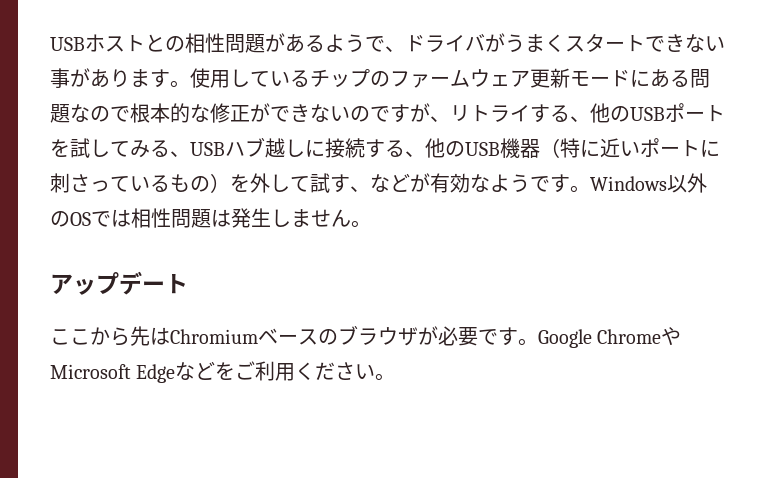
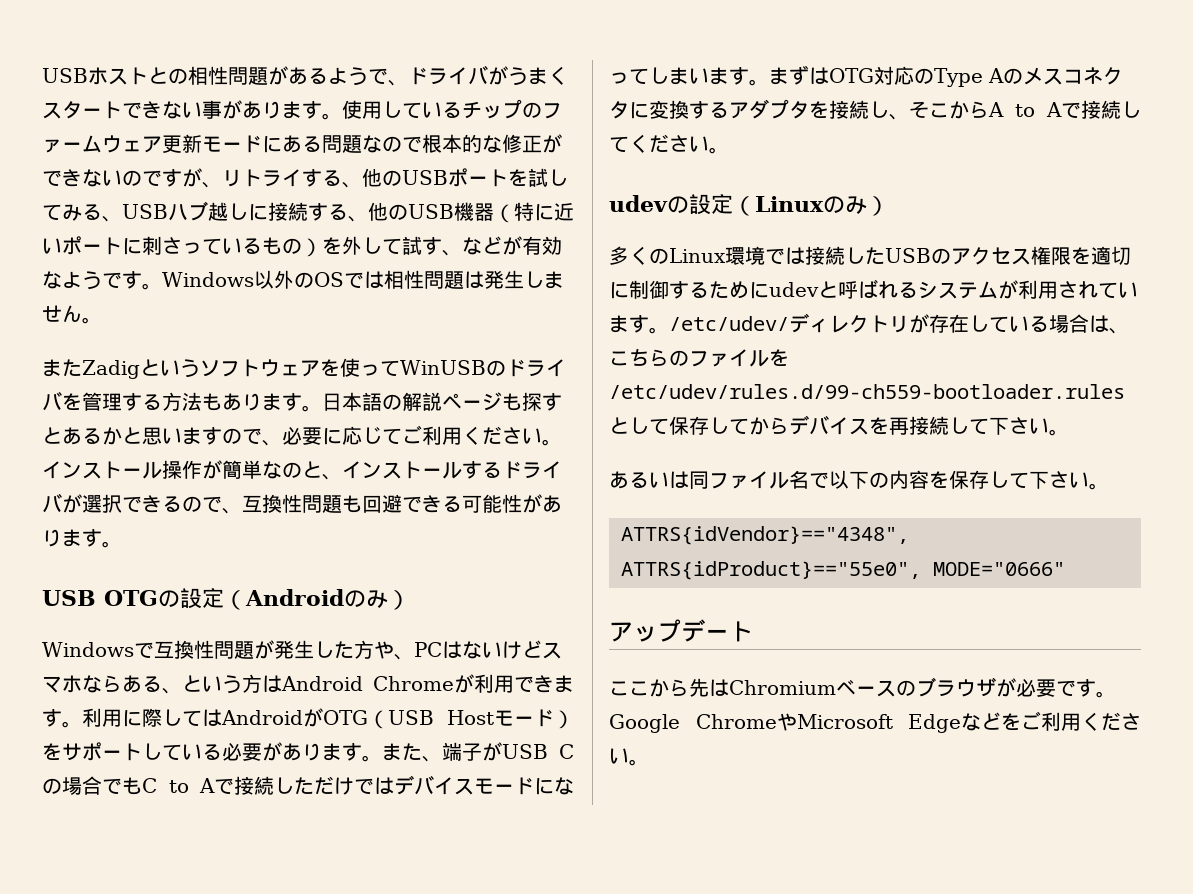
(371, 224) none -> [42,358,566,379] [42,391,562,412] [42,425,562,446] [42,460,562,480] [42,493,562,514] [42,529,122,548] [42,588,410,610] [42,640,562,660] [42,674,574,694] [42,708,574,729] [42,742,574,762] [42,775,574,795] [609,65,1123,87] [609,99,1141,120] [609,134,729,154] [609,194,889,216] [609,246,1131,265] [609,279,1138,299] [609,313,1129,334] [609,348,789,367] [609,384,1125,399] [609,415,1069,436] [609,470,1109,490] [621,526,909,545] [621,561,1065,580] // またZadigというソフトウェアを使ってWinUSBのドライバを管理する方法もあります。日本語の解説ページも探すとあるかと思いますので、必要に応じてご利用ください。インストール操作が簡単なのと、インストールするドライバが選択できるので、互換性問題も回避できる可能性があります。 // USB OTGの設定（Androidのみ） // Windowsで互換性問題が発生した方や、PCはないけどスマホならある、という方はAndroid Chromeが利用できます。利用に際してはAndroidがOTG（USB Hostモード）をサポートしている必要があります。また、端子がUSB Cの場合でもC to Aで接続しただけではデバイスモードになってしまいます。まずはOTG対応のType Aのメスコネクタに変換するアダプタを接続し、そこからA to Aで接続してください。 // udevの設定（Linuxのみ） // 多くのLinux環境では接続したUSBのアクセス権限を適切に制御するためにudevと呼ばれるシステムが利用されています。/etc/udev/ディレクトリが存在している場合は、こちらのファイルを/etc/udev/rules.d/99-ch559-bootloader.rulesとして保存してからデバイスを再接続して下さい。 // あるいは同ファイル名で以下の内容を保存して下さい。 // ATTRS{idVendor}=="4348", ATTRS{idProduct}=="55e0", MODE="0666"

